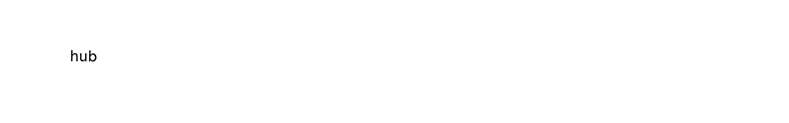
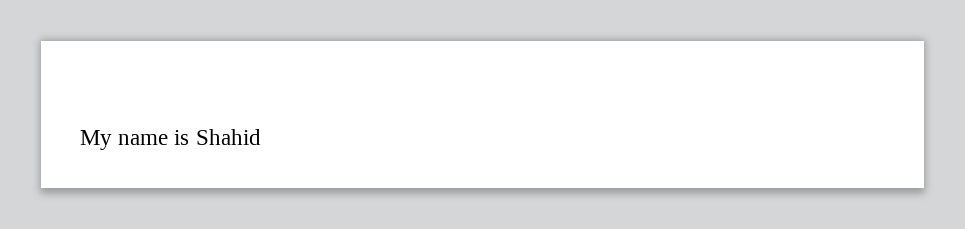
[69,50,98,62] hub -> [80,129,261,150] My name is Shahid

